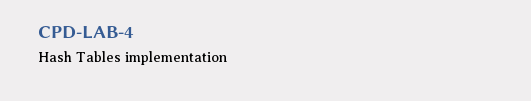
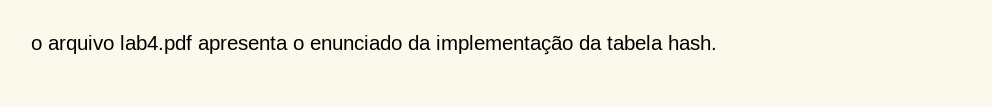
[38,26,134,39] [38,51,227,65] CPD-LAB-4 // Hash Tables implementation -> [31,35,717,55] o arquivo lab4.pdf apresenta o enunciado da implementação da tabela hash.

